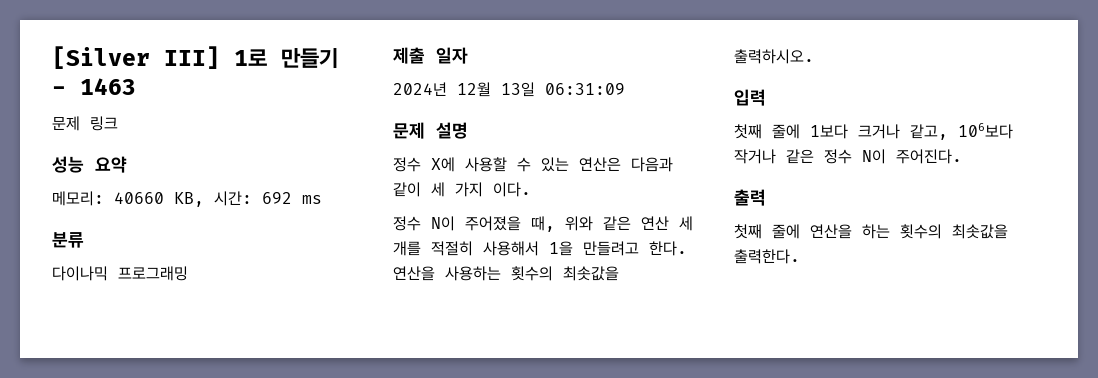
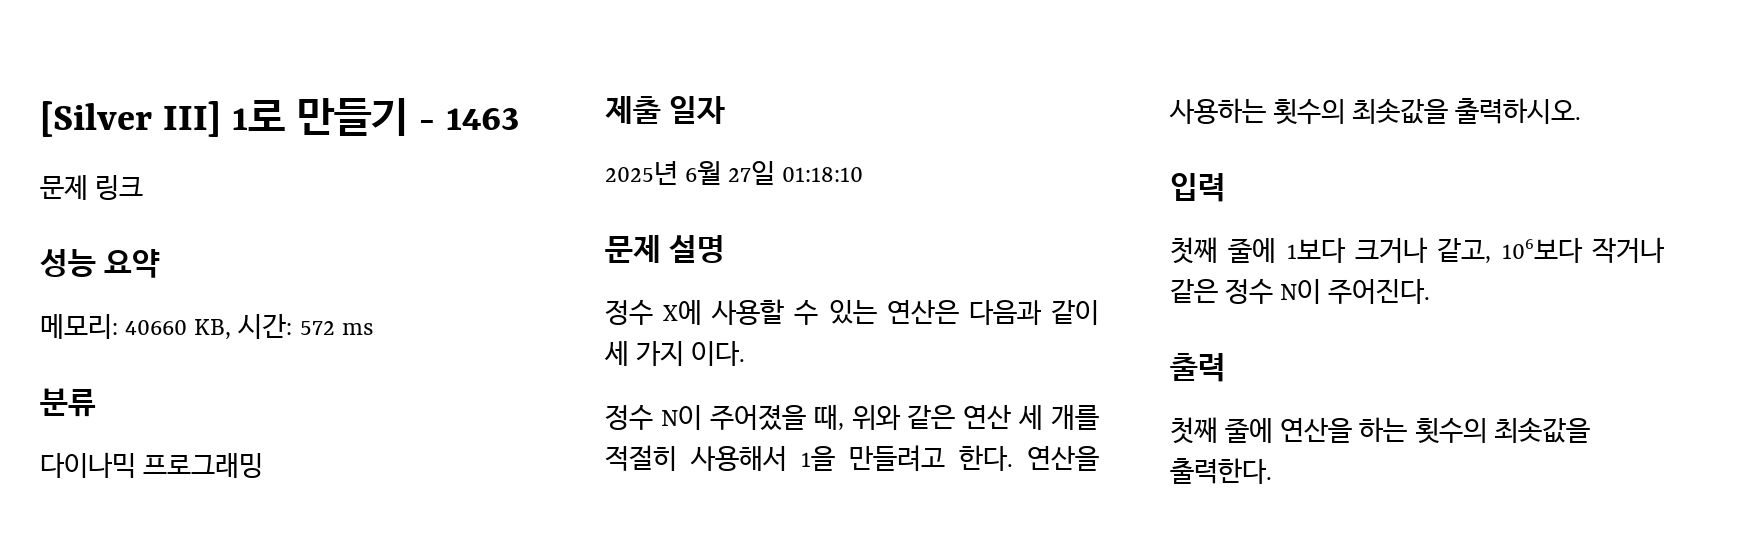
[262,192,292,204] 692 -> [299,321,335,335] 572
[393,82,625,97] 2024년 12월 13일 06:31:09 -> [605,161,864,185] 2025년 6월 27일 01:18:10

